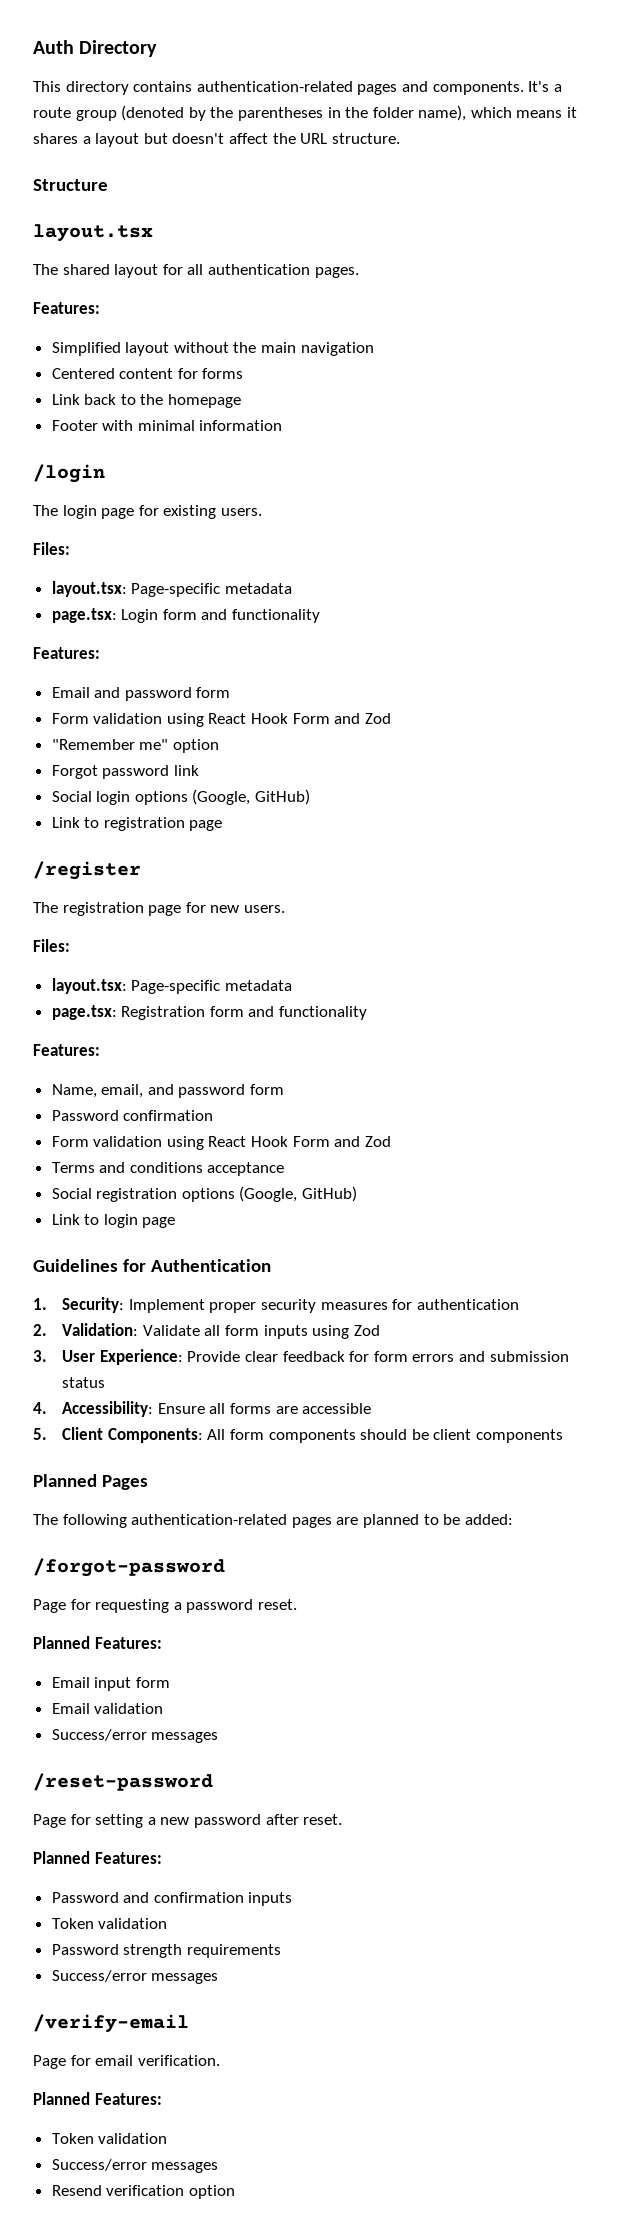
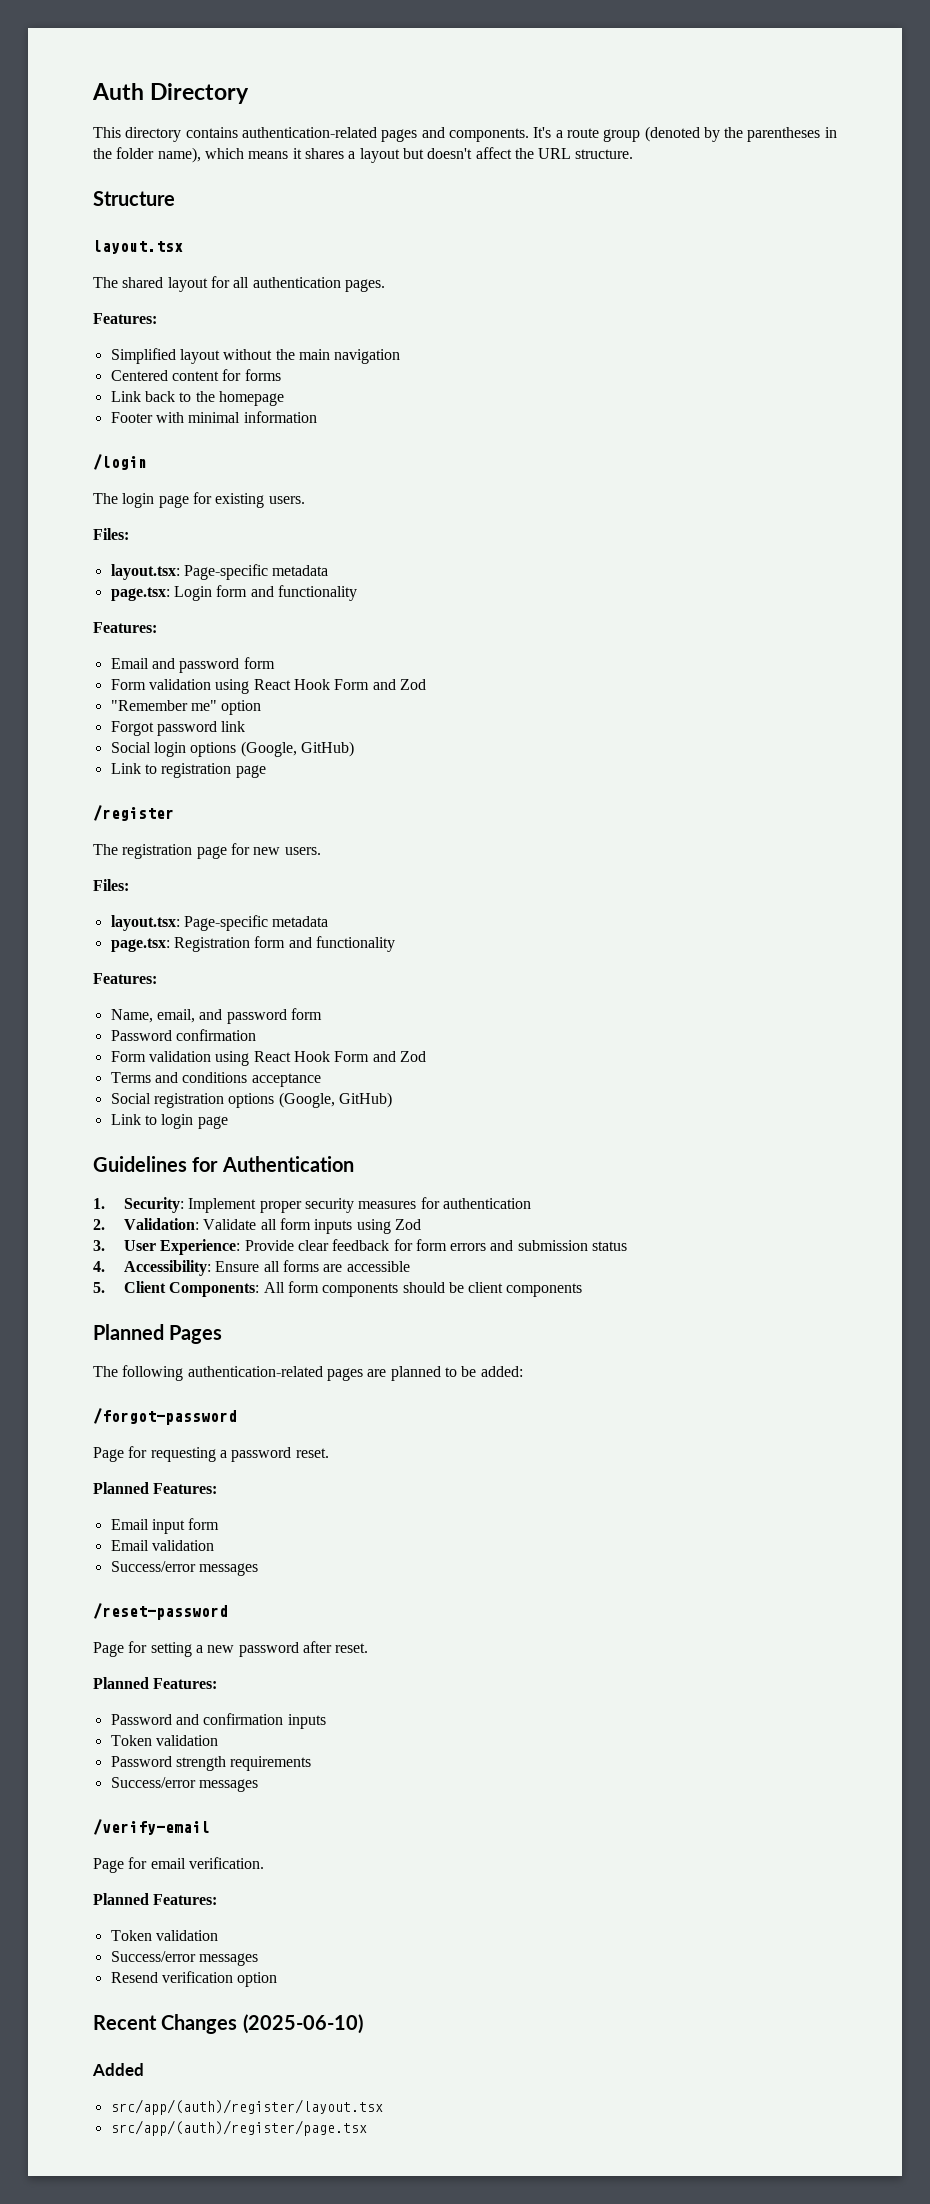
(235, 2192) none -> [93,2014,363,2034] [92,2063,144,2076] [110,2099,383,2115] [110,2120,367,2136] // Recent Changes (2025-06-10) // Added // src/app/(auth)/register/layout.tsx // src/app/(auth)/register/page.tsx

